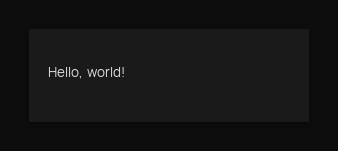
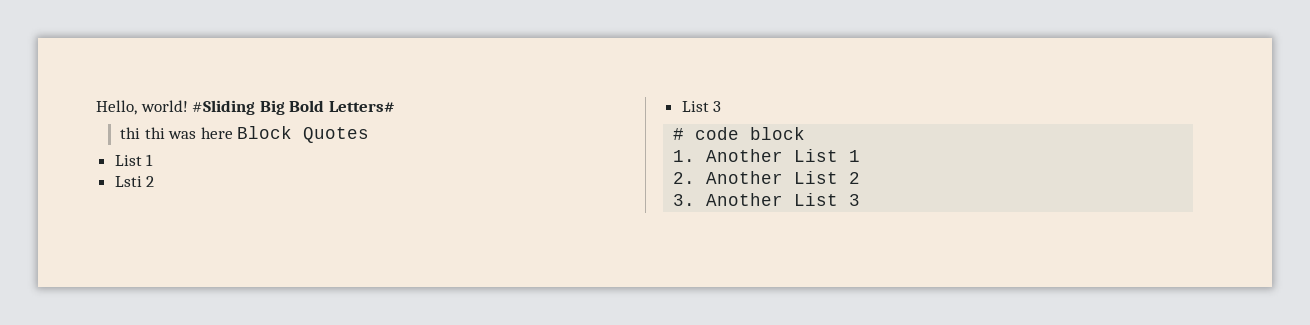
(125, 72) none -> [192,100,395,115] [120,126,370,143] [114,154,154,166] [114,176,155,187] [681,101,722,112] [673,127,806,140] [673,149,861,162] [673,171,861,184] [673,193,861,206] #Sliding Big Bold Letters# // thi thi was here Block Quotes // List 1 // Lsti 2 // List 3 // # code block // 1. Another List 1 // 2. Another List 2 // 3. Another List 3

